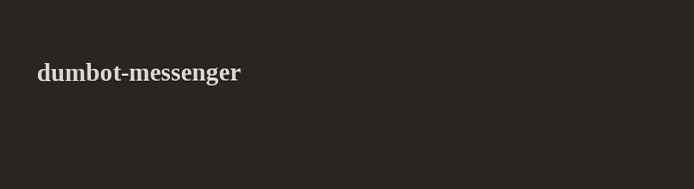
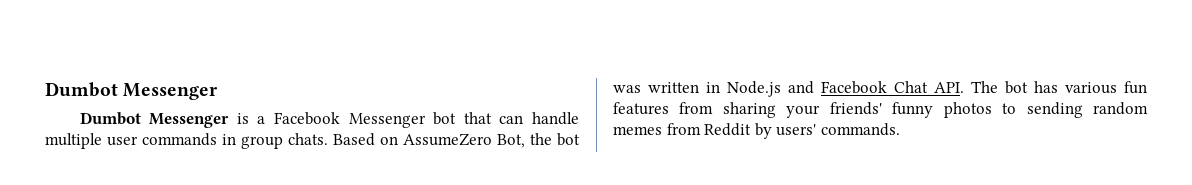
[36,62,241,87] dumbot-messenger -> [45,82,219,100] [79,112,579,128] [45,133,580,149] [613,81,1147,97] [613,102,1148,118] [613,123,900,139] Dumbot Messenger // Dumbot Messenger is a Facebook Messenger bot that can handle multiple user commands in group chats. Based on AssumeZero Bot, the bot was written in Node.js and Facebook Chat API. The bot has various fun features from sharing your friends' funny photos to sending random memes from Reddit by users' commands.

